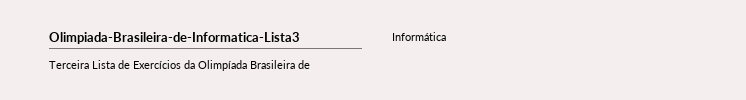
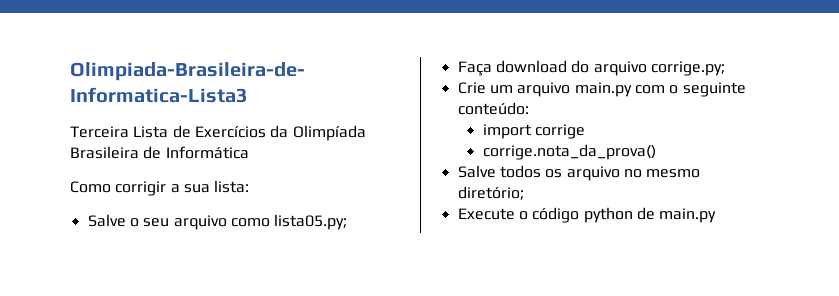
(446, 36) none -> [70,180,250,196] [87,214,348,230] [457,60,725,76] [457,82,746,97] [457,102,529,115] [482,124,586,139] [482,144,656,160] [457,165,701,181] [457,186,524,200] [457,207,717,223] // Como corrigir a sua lista: // Salve o seu arquivo como lista05.py; // Faça download do arquivo corrige.py; // Crie um arquivo main.py com o seguinte conteúdo: // import corrige // corrige.nota_da_prova() // Salve todos os arquivo no mesmo diretório; // Execute o código python de main.py

